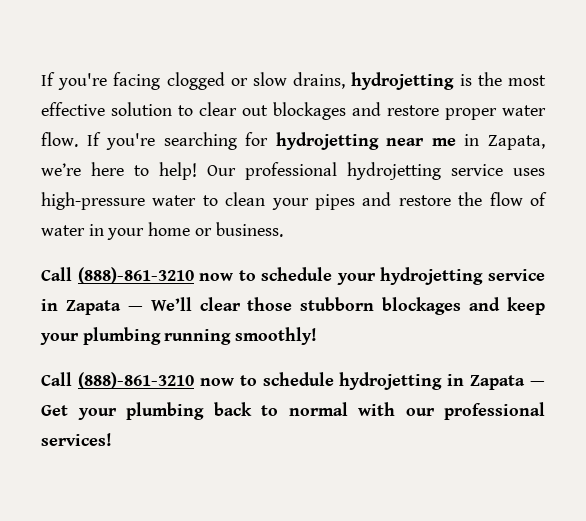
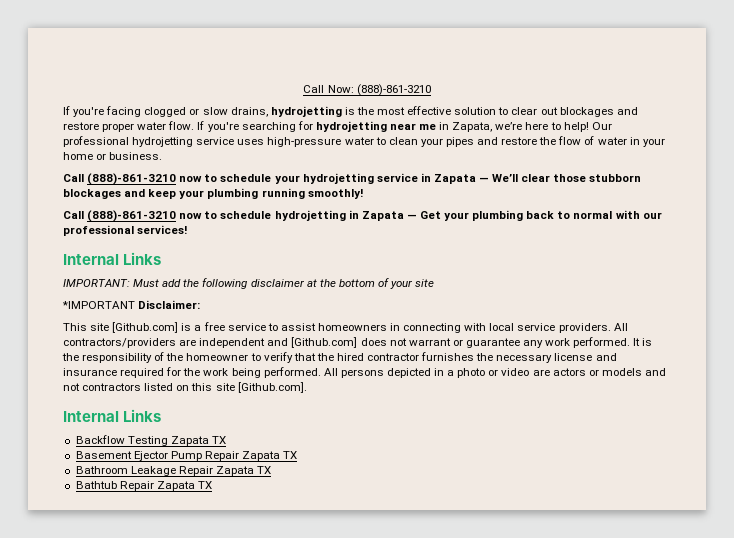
(41, 79) none -> [303,84,431,96] Call Now: (888)-861-3210 //
(112, 439) none -> [63,252,162,265] [63,278,435,289] [62,300,201,309] [63,322,628,333] [63,337,653,348] [62,352,617,363] [63,367,666,378] [63,382,307,393] [63,409,162,422] [75,435,226,446] [75,451,298,461] [75,466,272,476] [75,481,212,491] // Internal Links // IMPORTANT: Must add the following disclaimer at the bottom of your site // *IMPORTANT Disclaimer: // This site [Github.com] is a free service to assist homeowners in connecting with local service providers. All contractors/providers are independent and [Github.com] does not warrant or guarantee any work performed. It is the responsibility of the homeowner to verify that the hired contractor furnishes the necessary license and insurance required for the work being performed. All persons depicted in a photo or video are actors or models and not contractors listed on this site [Github.com]. // Internal Links // Backflow Testing Zapata TX // Basement Ejector Pump Repair Zapata TX // Bathroom Leakage Repair Zapata TX // Bathtub Repair Zapata TX

